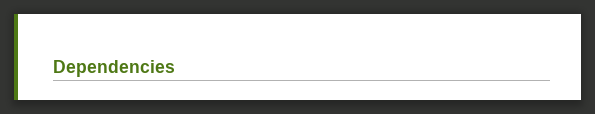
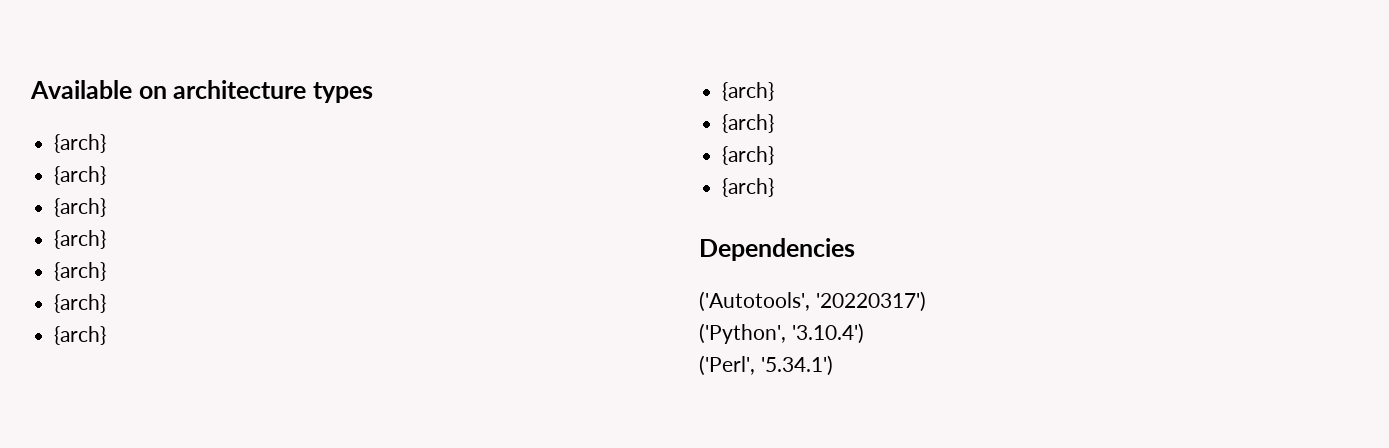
[53,60,175,77] Dependencies -> [30,80,373,103] [54,134,107,153] [54,166,107,185] [54,198,107,217] [54,230,107,249] [54,262,107,281] [54,294,107,313] [54,326,107,345] [722,82,775,101] [722,114,775,133] [722,146,775,165] [722,178,775,197] [699,238,855,261] [699,291,926,312] [699,323,864,344] [699,355,833,376] Available on architecture types // {arch} // {arch} // {arch} // {arch} // {arch} // {arch} // {arch} // {arch} // {arch} // {arch} // {arch} // Dependencies // ('Autotools', '20220317') // ('Python', '3.10.4') // ('Perl', '5.34.1')

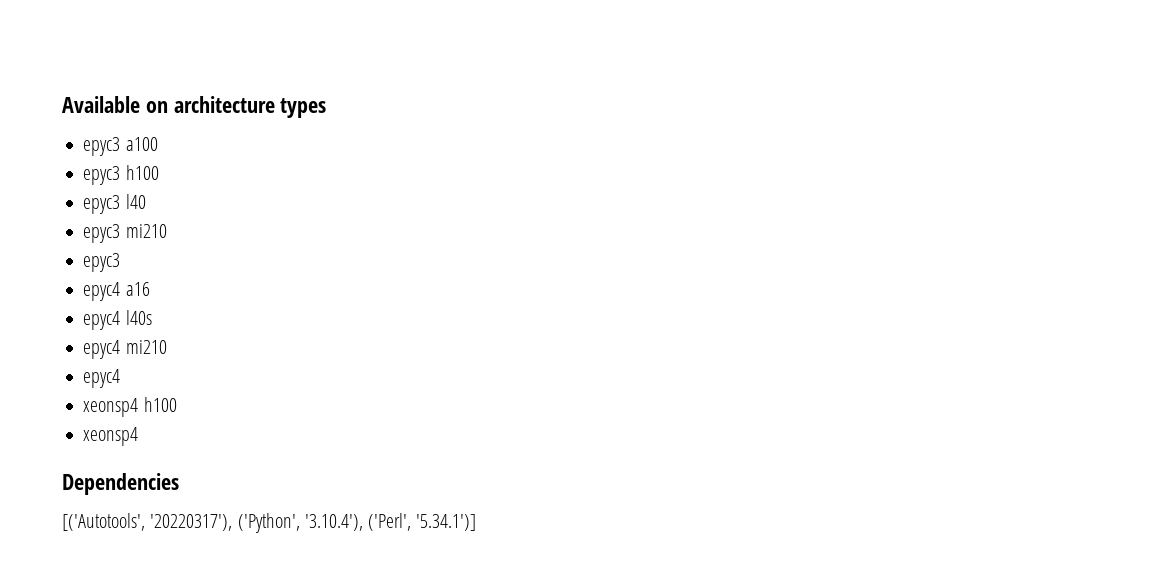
[54,134,107,153] [54,166,107,185] [54,198,107,217] [54,230,107,249] [54,262,107,281] [54,294,107,313] [54,326,107,345] [722,82,775,101] [722,114,775,133] [722,146,775,165] [722,178,775,197] [699,238,855,261] [699,291,926,312] [699,323,864,344] [699,355,833,376] {arch} // {arch} // {arch} // {arch} // {arch} // {arch} // {arch} // {arch} // {arch} // {arch} // {arch} // Dependencies // ('Autotools', '20220317') // ('Python', '3.10.4') // ('Perl', '5.34.1') -> [83,137,158,156] [83,165,159,185] [83,194,146,214] [83,224,167,243] [83,253,121,272] [83,282,150,301] [83,310,152,330] [83,340,167,359] [83,369,121,388] [83,397,177,417] [83,427,139,446] [62,473,179,495] [62,513,477,533] epyc3 a100 // epyc3 h100 // epyc3 l40 // epyc3 mi210 // epyc3 // epyc4 a16 // epyc4 l40s // epyc4 mi210 // epyc4 // xeonsp4 h100 // xeonsp4 // Dependencies // [('Autotools', '20220317'), ('Python', '3.10.4'), ('Perl', '5.34.1')]

